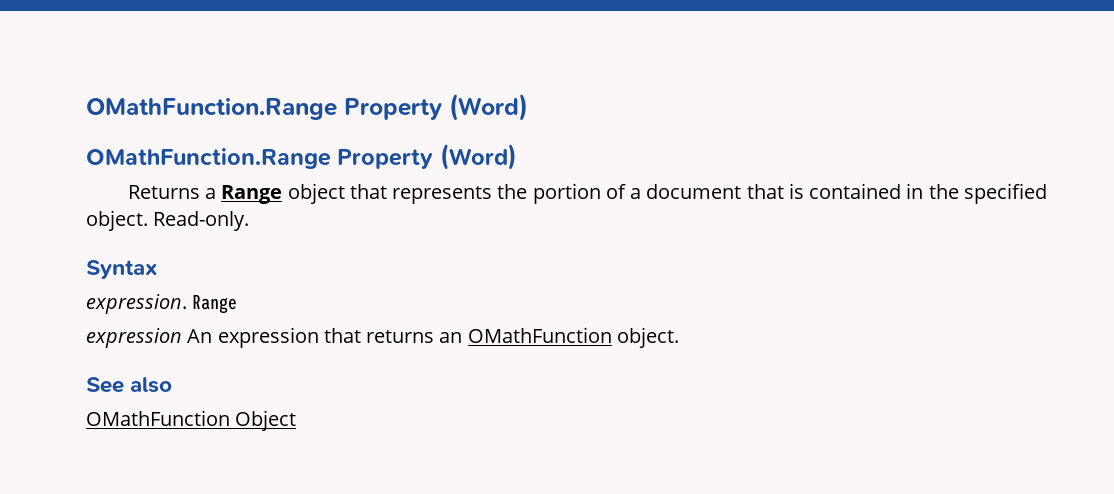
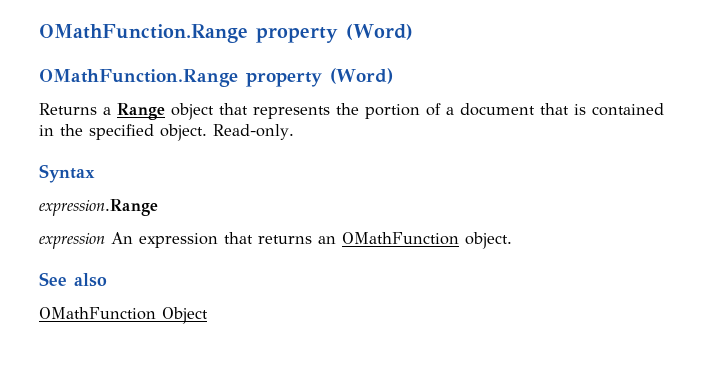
[86,98,442,120] OMathFunction.Range Property -> [39,24,338,43] OMathFunction.Range property
[337,149,434,169] Property -> [246,72,322,87] property
[86,294,238,314] expression. Range -> [39,199,158,216] expression.Range

